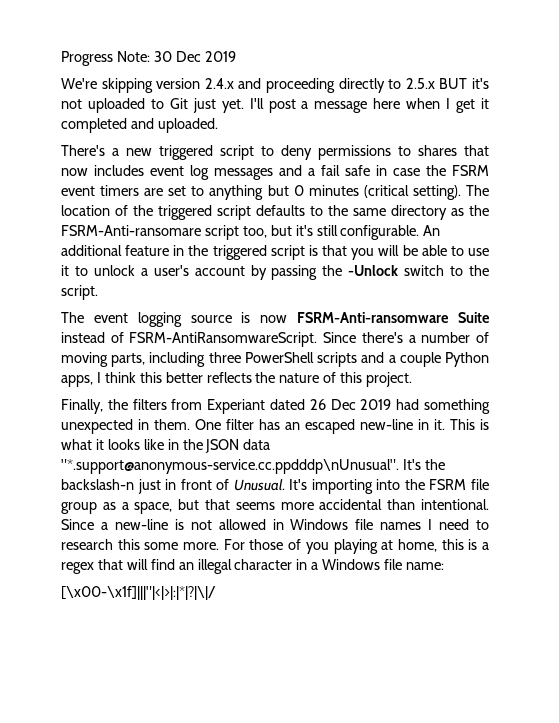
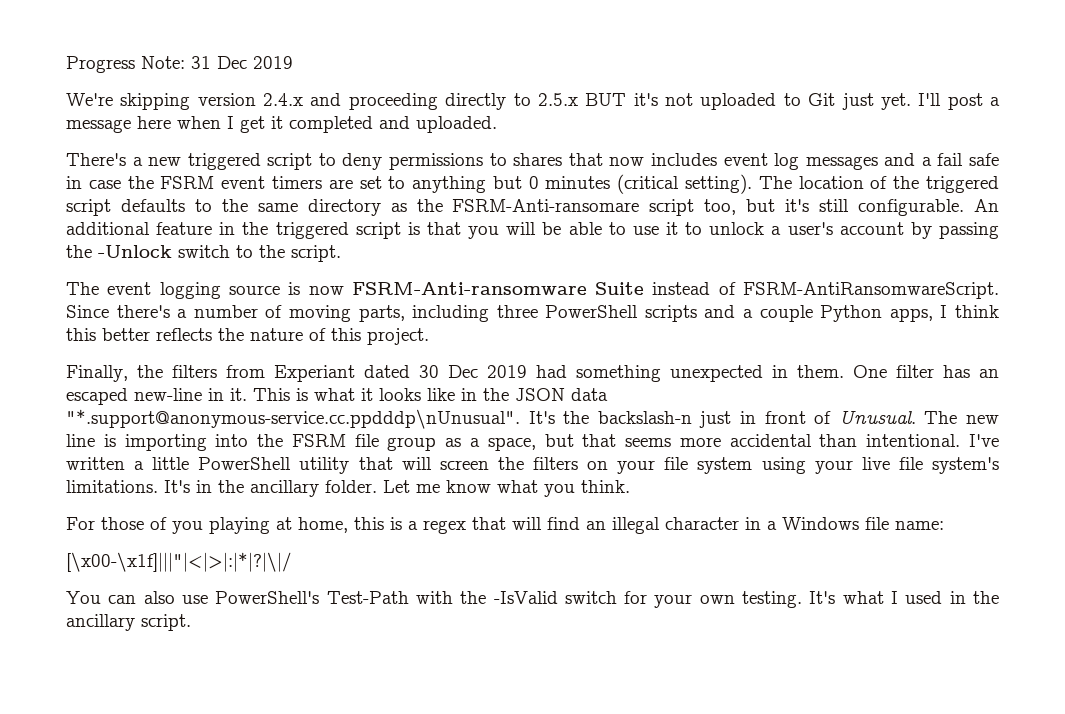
[153,51,172,62] 30 -> [191,56,211,69] 31
[309,399,326,410] 26 -> [419,365,439,378] 30
[289,479,308,490] It's -> [924,411,1000,424] [66,434,116,447] The new line is
[61,519,490,530] [61,539,220,550] Since a new-line is not allowed in Windows file names I need to research this some more. -> [969,434,1000,447] [66,457,999,474] [66,480,630,497] I've written a little PowerShell utility that will screen the filters on your file system using your live file system's limitations. It's in the ancillary folder. Let me know what you think. //
(216, 593) none -> [66,591,999,608] [66,614,191,631] // You can also use PowerShell's Test-Path with the -IsValid switch for your own testing. It's what I used in the ancillary script.

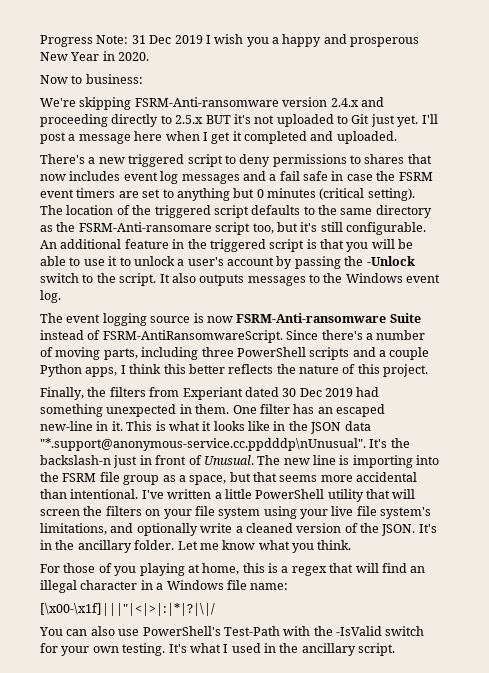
(293, 62) none -> [205,34,420,47] [40,51,150,61] [40,74,143,84] I wish you a happy and prosperous New Year in 2020. // Now to business:
(191, 101) none -> [134,97,279,107] FSRM-Anti-ransomware
(341, 253) none -> [159,273,441,286] [40,290,61,303] It also outputs messages to the Windows event log.
[66,480,158,493] limitations. -> [40,523,416,536] limitations, and optionally write a cleaned version of the JSON.

